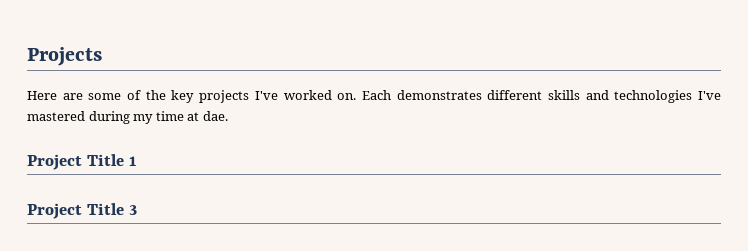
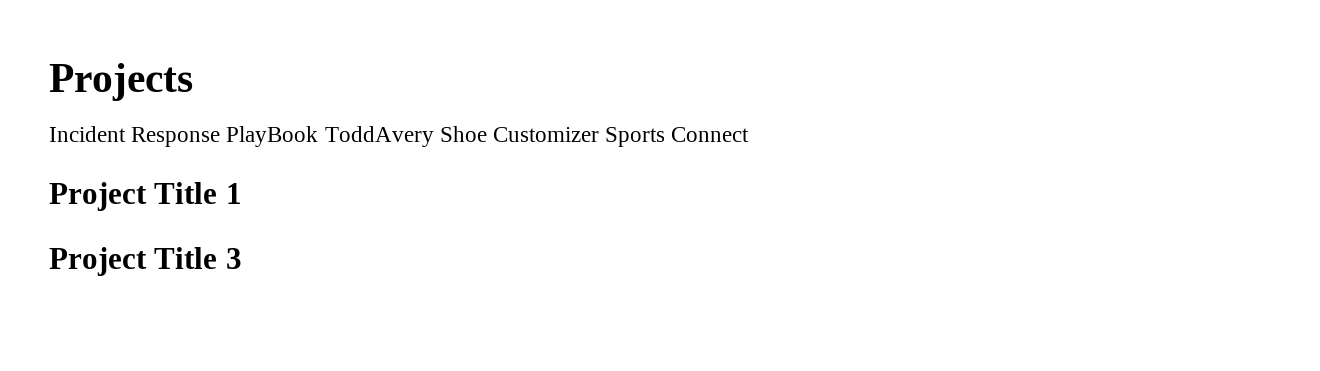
[27,90,721,103] [27,111,228,124] Here are some of the key projects I've worked on. Each demonstrates different skills and technologies I've mastered during my time at dae. -> [49,126,750,147] Incident Response PlayBook ToddAvery Shoe Customizer Sports Connect

